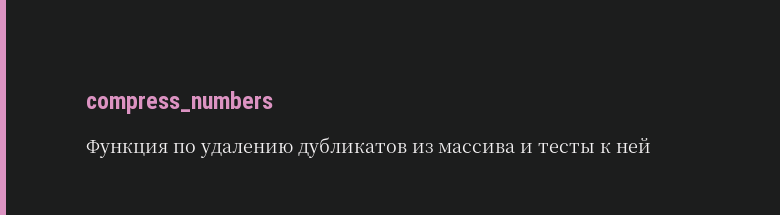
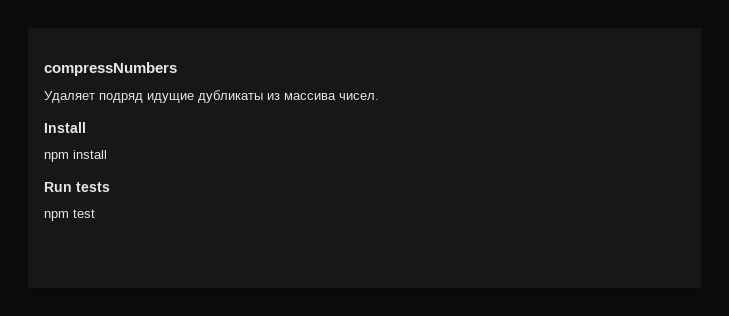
[86,91,273,114] [86,137,651,158] compress_numbers // Функция по удалению дубликатов из массива и тесты к ней -> [44,62,177,76] [44,90,379,103] [44,122,86,133] [44,150,107,162] [44,182,110,192] [44,209,95,221] compressNumbers // Удаляет подряд идущие дубликаты из массива чисел. // Install // npm install // Run tests // npm test

